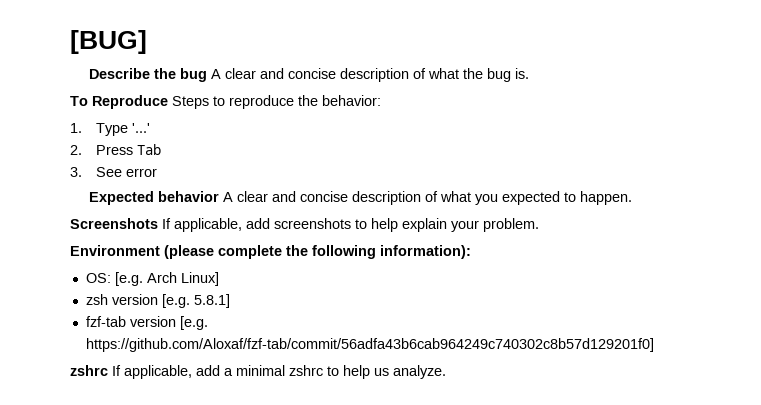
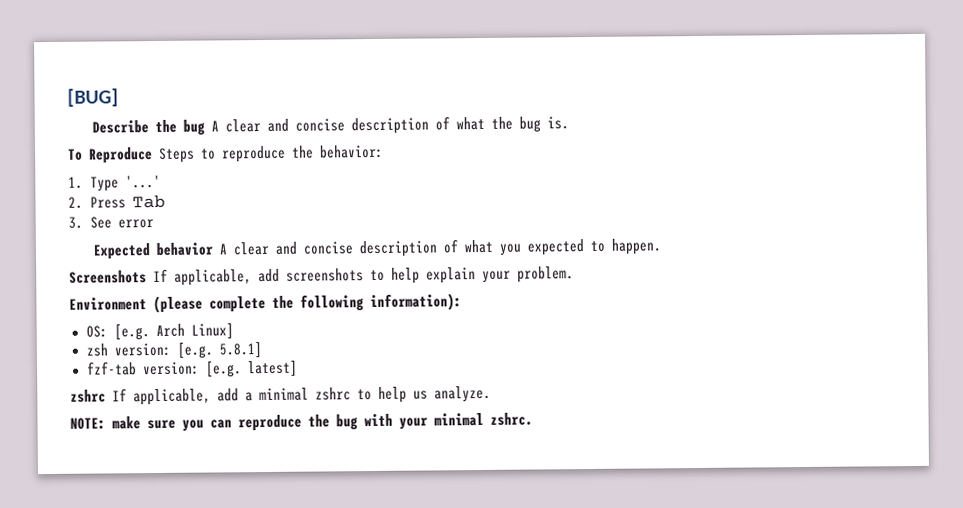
[111,294,158,305] version -> [113,342,171,357] version:
[129,316,208,330] [85,338,654,352] version [e.g. https://github.com/Aloxaf/fzf-tab/commit/56adfa43b6cab964249c740302c8b57d129201f0] -> [141,359,298,378] version: [e.g. latest]
(446, 372) none -> [70,412,533,432] // NOTE: make sure you can reproduce the bug with your minimal zshrc.

